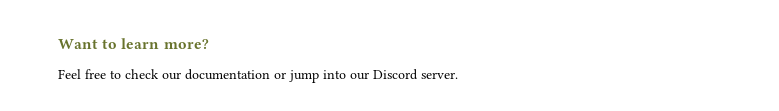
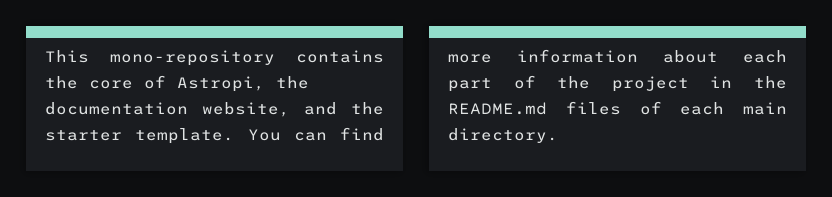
[58,38,209,49] [58,69,458,83] Want to learn more? // Feel free to check our documentation or jump into our Discord server. -> [45,50,384,66] [45,75,309,92] [45,102,384,117] [45,127,384,144] [448,49,787,63] [448,75,787,92] [448,101,787,115] [448,128,558,143] This mono-repository contains the core of Astropi, the documentation website, and the starter template. You can find more information about each part of the project in the README.md files of each main directory.

